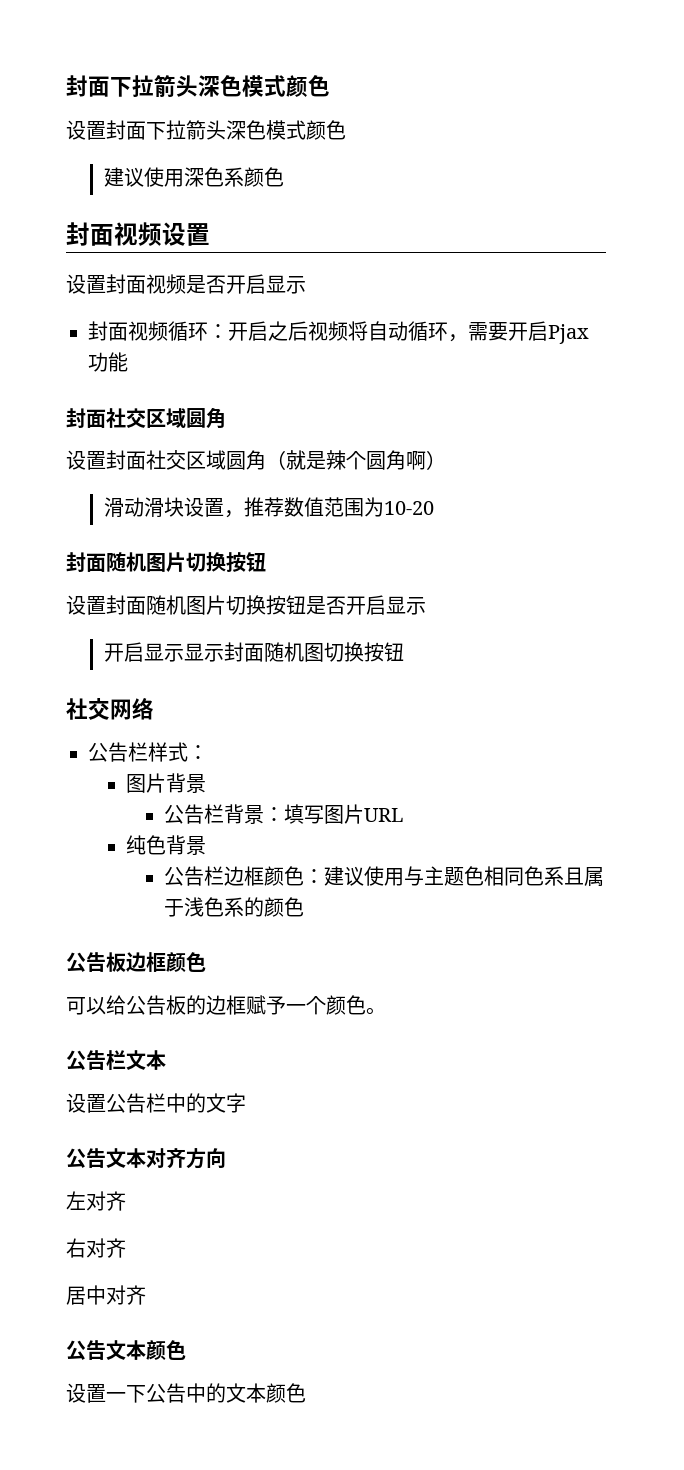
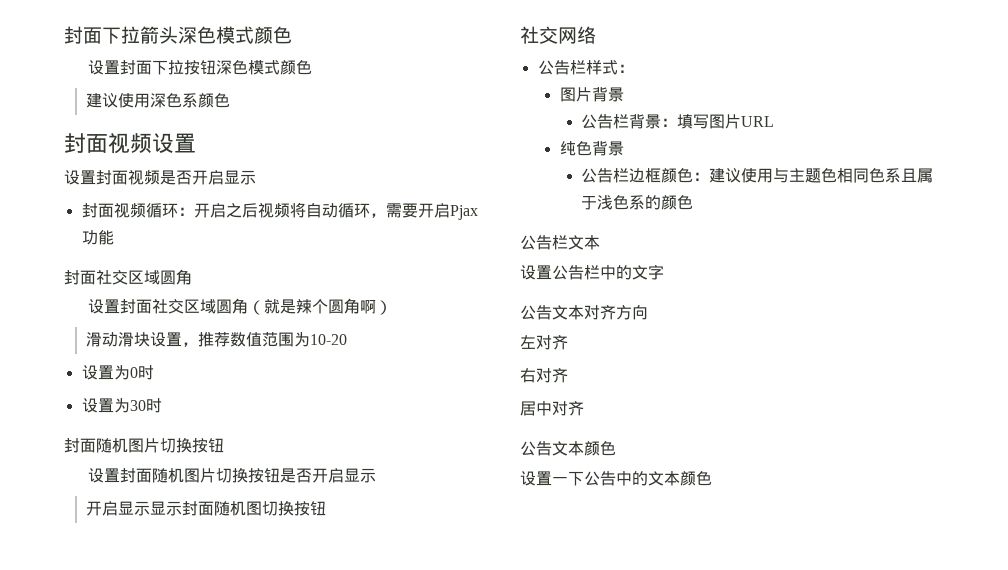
[186,120,226,140] 箭头 -> [184,60,217,75] 按钮
(434, 508) none -> [81,365,154,380] [81,398,162,413] // 设置为0时 // 设置为30时
[66,952,206,972] [66,995,386,1015] // 公告板边框颜色 // 可以给公告板的边框赋予一个颜色。 -> (694, 202) none

